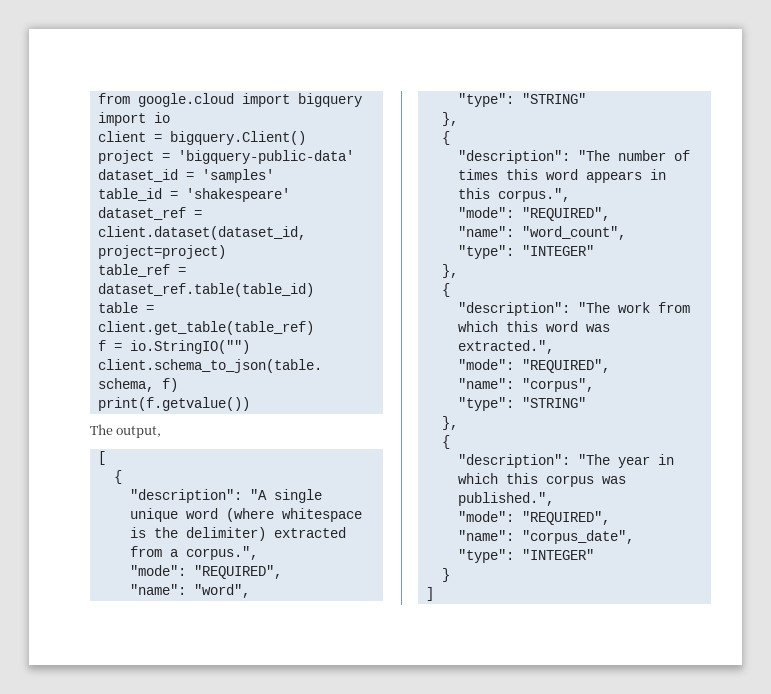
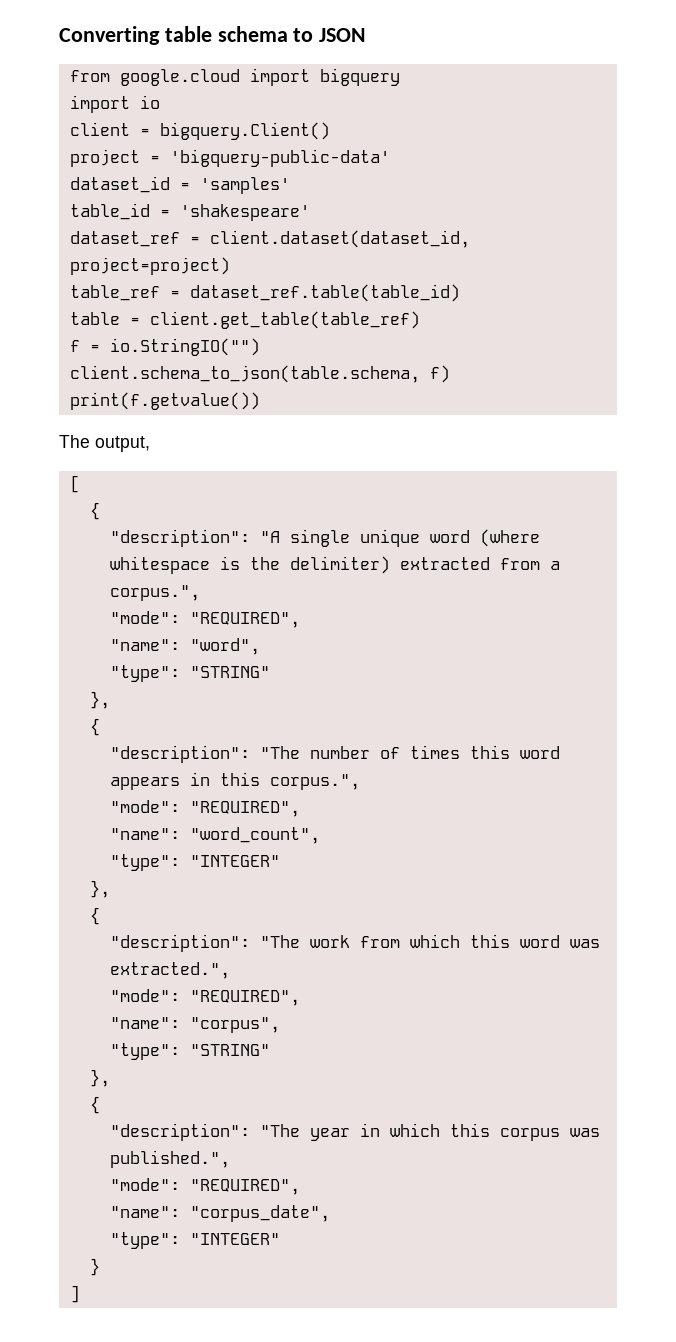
(97, 98) none -> [59,26,366,45] Converting table schema to JSON //

